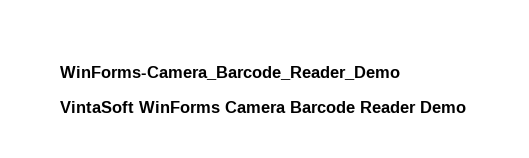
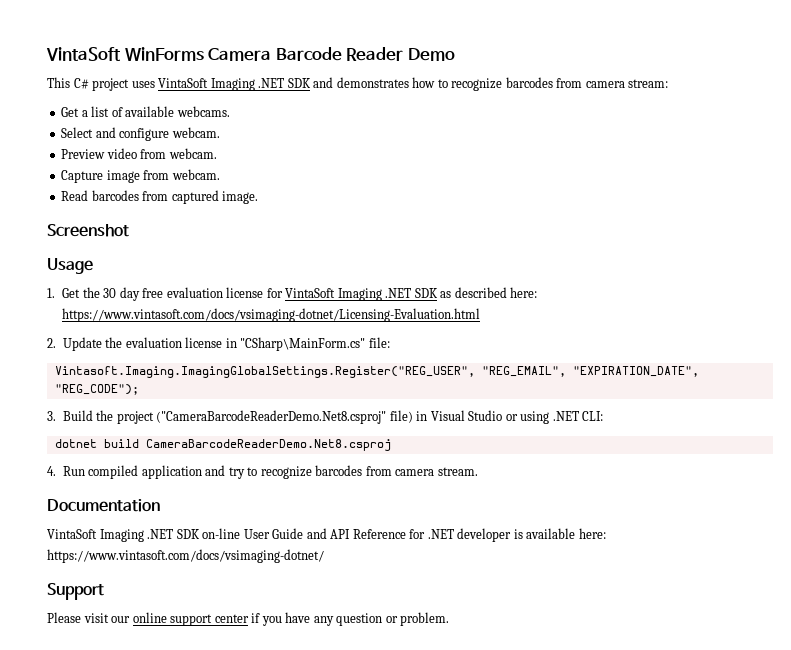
[60,66,400,80] WinForms-Camera_Barcode_Reader_Demo // -> (46, 54) none
(466, 107) none -> [47,77,669,91] [61,106,230,117] [61,127,220,141] [61,148,217,159] [61,169,220,183] [61,190,259,204] [47,224,129,237] [47,258,93,274] [47,287,538,301] [62,308,481,322] [47,337,390,351] [54,366,699,378] [54,384,139,395] [47,410,604,424] [54,439,391,451] [47,465,478,479] [47,499,160,512] [47,528,606,542] [47,549,324,563] [47,583,104,600] [47,612,450,626] // This C# project uses VintaSoft Imaging .NET SDK and demonstrates how to recognize barcodes from camera stream: // Get a list of available webcams. // Select and configure webcam. // Preview video from webcam. // Capture image from webcam. // Read barcodes from captured image. // Screenshot // Usage // 1. Get the 30 day free evaluation license for VintaSoft Imaging .NET SDK as described here: https://www.vintasoft.com/docs/vsimaging-dotnet/Licensing-Evaluation.html // 2. Update the evaluation license in "CSharp\MainForm.cs" file: // Vintasoft.Imaging.ImagingGlobalSettings.Register("REG_USER", "REG_EMAIL", "EXPIRATION_DATE", "REG_CODE"); // 3. Build the project ("CameraBarcodeReaderDemo.Net8.csproj" file) in Visual Studio or using .NET CLI: // dotnet build CameraBarcodeReaderDemo.Net8.csproj // 4. Run compiled application and try to recognize barcodes from camera stream. // Documentation // VintaSoft Imaging .NET SDK on-line User Guide and API Reference for .NET developer is available here: https://www.vintasoft.com/docs/vsimaging-dotnet/ // Support // Please visit our online support center if you have any question or problem.

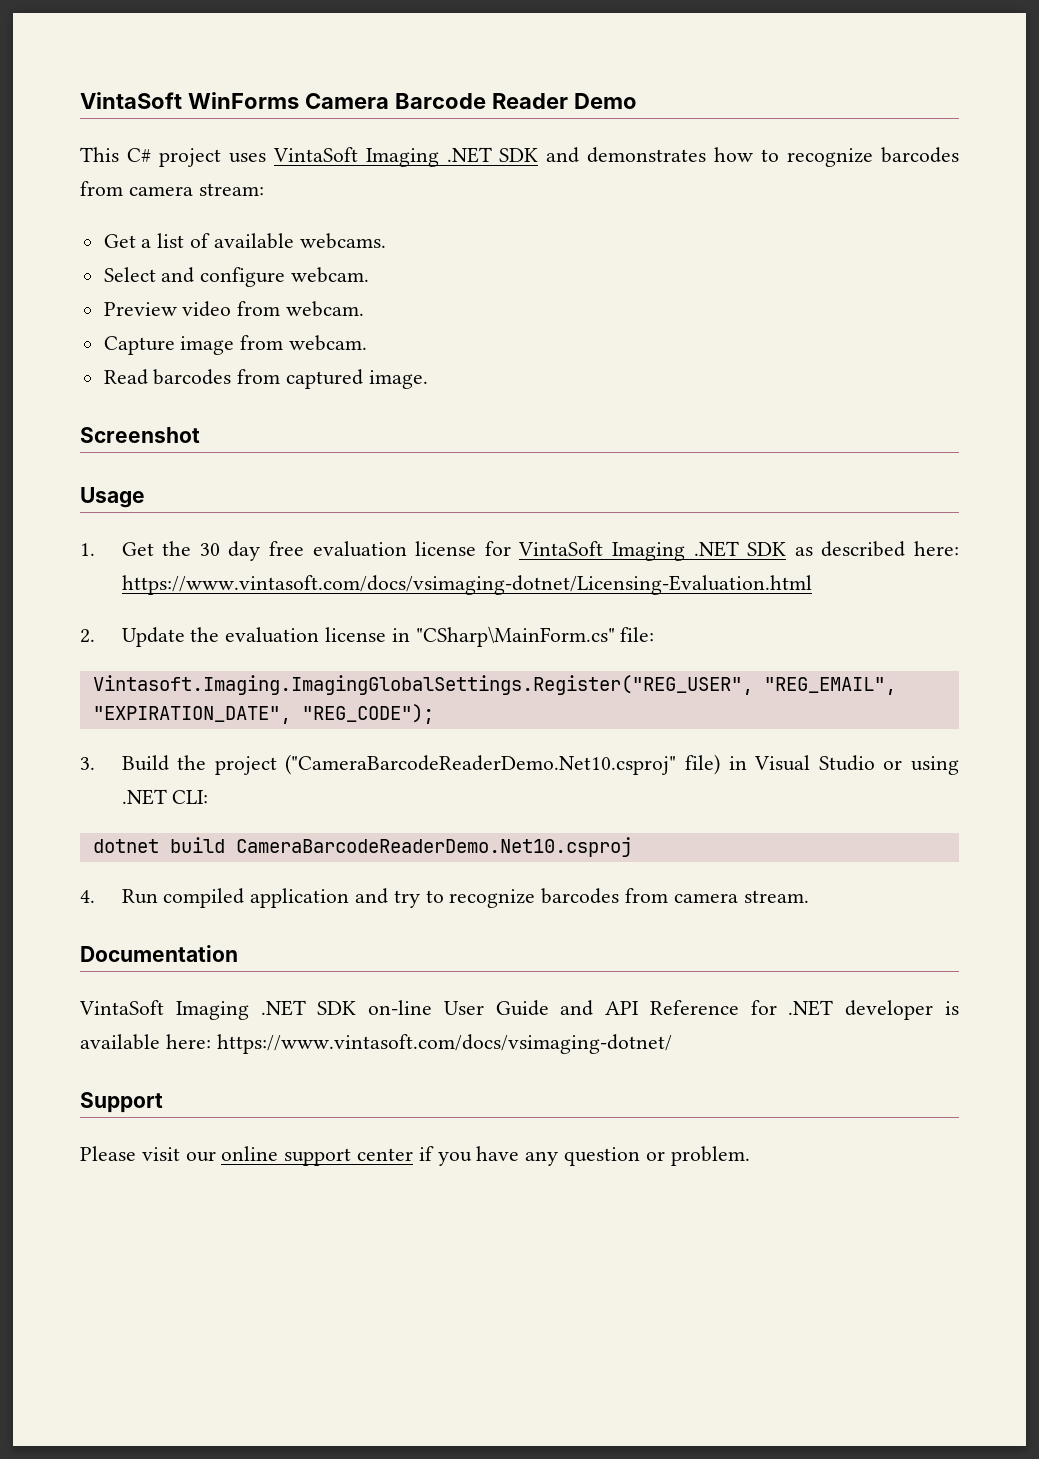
[156,410,387,424] ("CameraBarcodeReaderDemo.Net8.csproj" -> [285,754,677,775] ("CameraBarcodeReaderDemo.Net10.csproj"
[145,439,391,451] CameraBarcodeReaderDemo.Net8.csproj -> [235,837,632,857] CameraBarcodeReaderDemo.Net10.csproj

